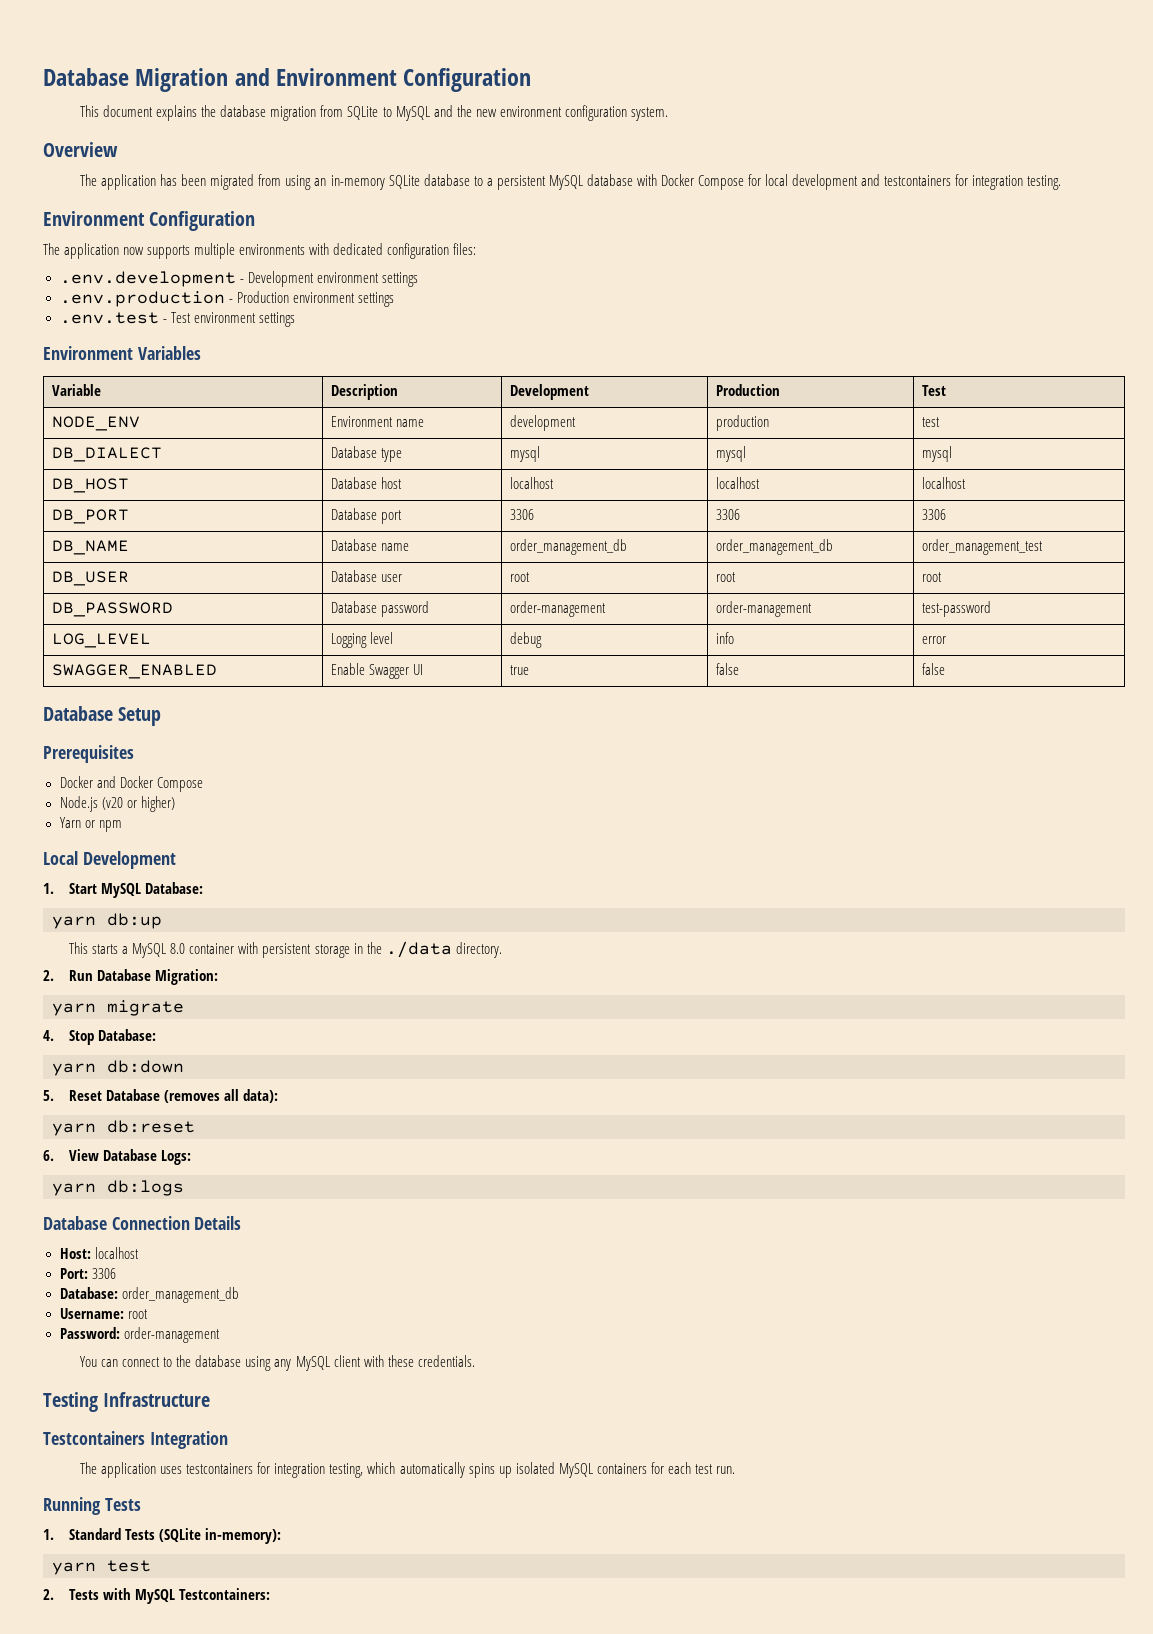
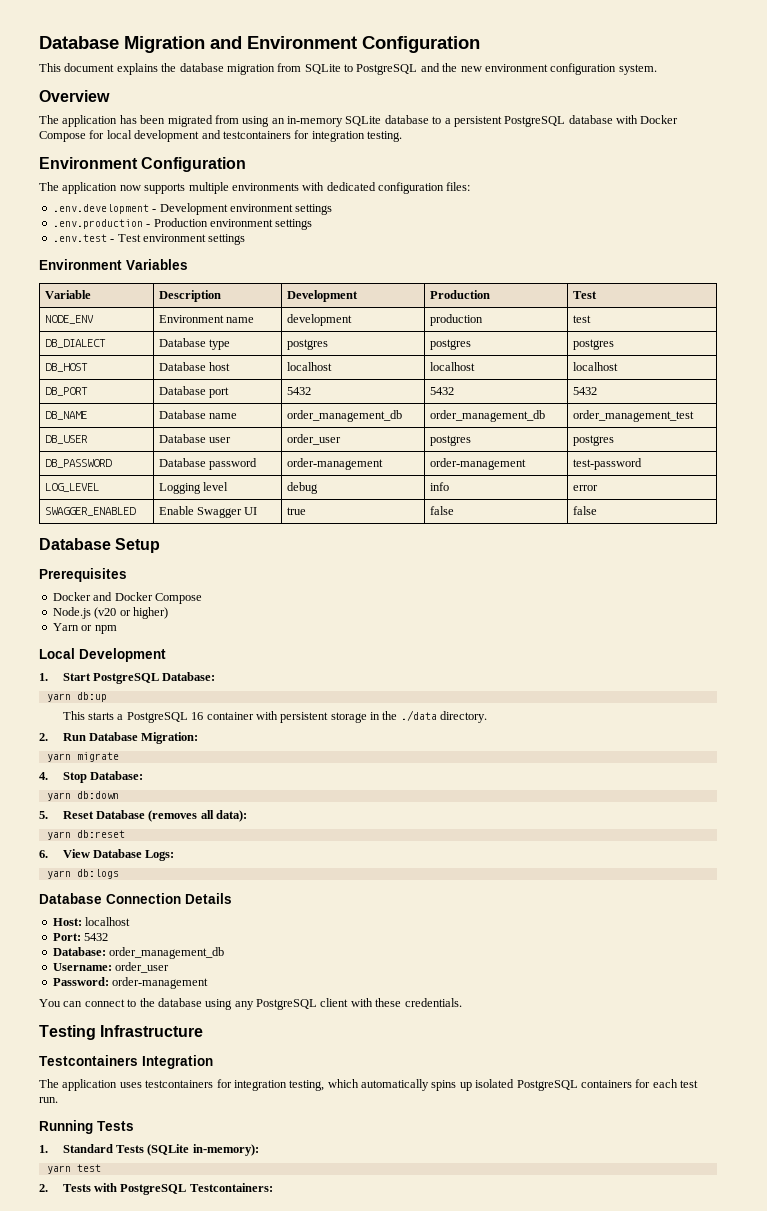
[395,106,430,121] MySQL -> [356,64,418,75] PostgreSQL
[548,175,583,190] MySQL -> [504,116,566,127] PostgreSQL
[509,446,540,462] [715,446,746,462] [921,446,952,462] mysql | mysql | mysql -> [286,339,328,350] [429,339,471,350] [572,339,614,350] postgres | postgres | postgres
[509,509,534,520] [715,509,740,520] [921,509,946,520] 3306 | 3306 | 3306 -> [286,387,311,395] [429,387,454,395] [572,387,597,395] 5432 | 5432 | 5432
[509,572,530,582] [715,572,736,582] [921,572,942,582] root | root | root -> [286,434,341,445] [429,435,471,446] [572,435,614,446] order_user | postgres | postgres
[101,883,142,898] MySQL -> [93,673,160,684] PostgreSQL
[132,943,186,958] MySQL 8.0 -> [126,712,204,723] PostgreSQL 16
[91,1268,116,1279] 3306 -> [84,933,109,941] 5432
[127,1309,148,1319] root -> [115,962,170,973] order_user
[295,1356,330,1371] MySQL -> [256,999,317,1010] PostgreSQL
[558,1463,593,1478] MySQL -> [516,1080,578,1091] PostgreSQL
[135,1589,176,1604] MySQL -> [120,1184,187,1195] PostgreSQL

